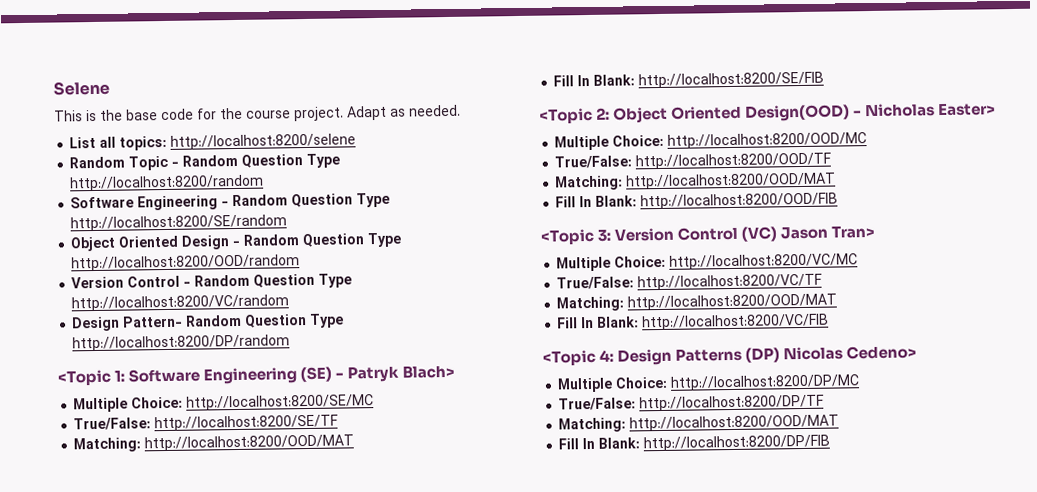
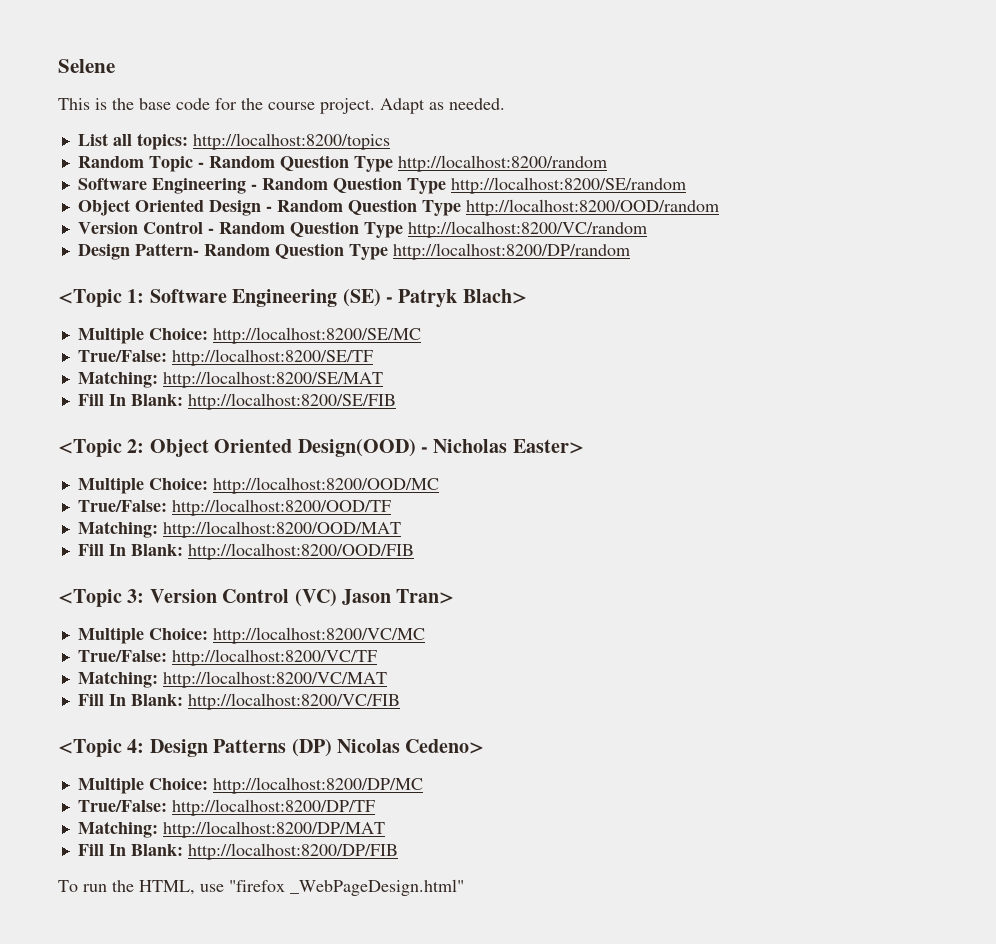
[170,133,357,150] http://localhost:8200/selene -> [192,133,390,150] http://localhost:8200/topics
[144,434,355,452] http://localhost:8200/OOD/MAT -> [162,371,383,388] http://localhost:8200/SE/MAT
[627,293,838,311] http://localhost:8200/OOD/MAT -> [162,671,387,688] http://localhost:8200/VC/MAT
[629,414,840,432] http://localhost:8200/OOD/MAT -> [162,821,385,838] http://localhost:8200/DP/MAT
(831, 443) none -> [58,879,464,896] // To run the HTML, use "firefox _WebPageDesign.html"

